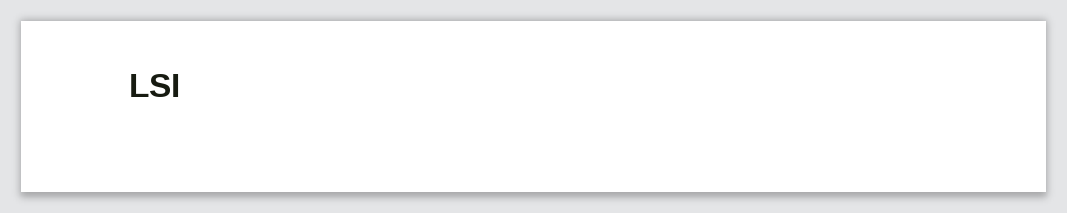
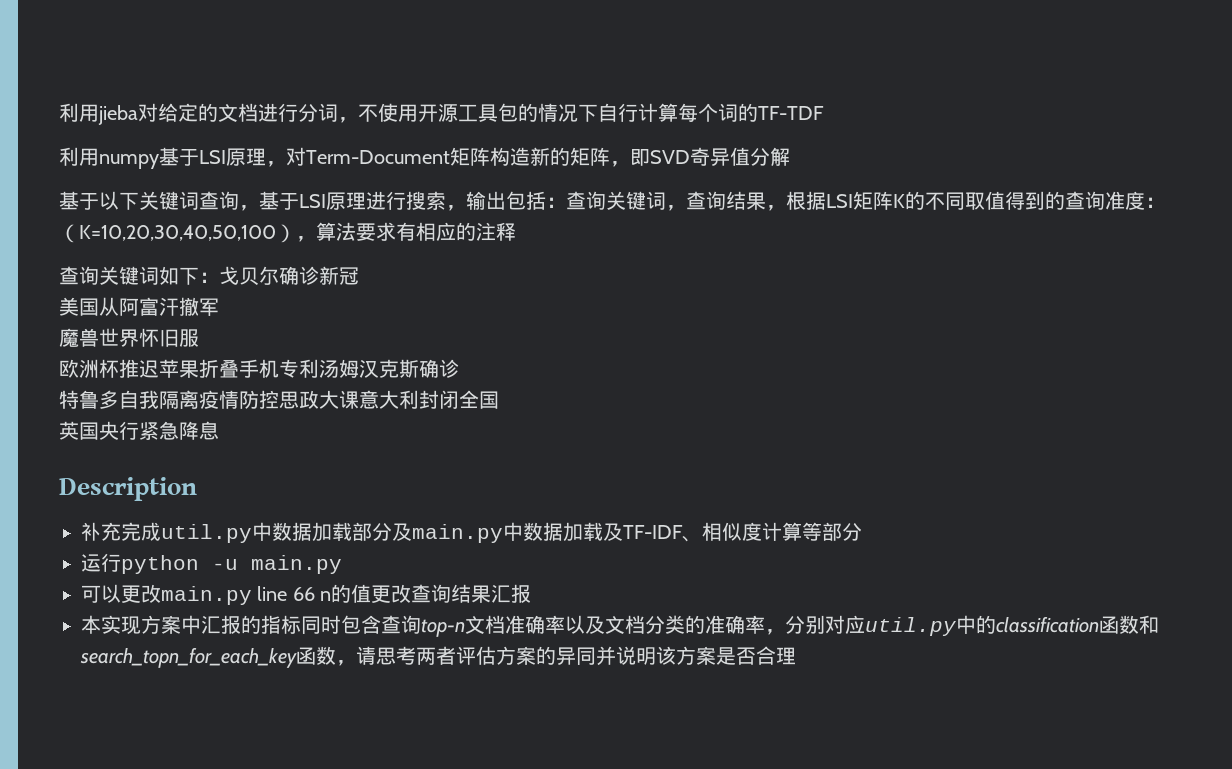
[129,74,180,97] LSI -> [59,103,824,125] [59,147,790,169] [59,191,1165,211] [59,222,516,243] [59,266,359,286] [59,297,219,316] [59,328,199,347] [59,359,459,378] [59,390,499,409] [59,421,219,440] [59,477,197,501] [81,522,862,543] [81,553,342,574] [81,584,532,605] [81,615,1159,637] [80,646,796,668] 利用jieba对给定的文档进行分词，不使用开源工具包的情况下自行计算每个词的TF-TDF // 利用numpy基于LSI原理，对Term-Document矩阵构造新的矩阵，即SVD奇异值分解 // 基于以下关键词查询，基于LSI原理进行搜索，输出包括：查询关键词，查询结果，根据LSI矩阵K的不同取值得到的查询准度：（K=10,20,30,40,50,100），算法要求有相应的注释 // 查询关键词如下：戈贝尔确诊新冠 // 美国从阿富汗撤军 // 魔兽世界怀旧服 // 欧洲杯推迟苹果折叠手机专利汤姆汉克斯确诊 // 特鲁多自我隔离疫情防控思政大课意大利封闭全国 // 英国央行紧急降息 // Description // 补充完成util.py中数据加载部分及main.py中数据加载及TF-IDF、相似度计算等部分 // 运行python -u main.py // 可以更改main.py line 66 n的值更改查询结果汇报 // 本实现方案中汇报的指标同时包含查询top-n文档准确率以及文档分类的准确率，分别对应util.py中的classification函数和search_topn_for_each_key函数，请思考两者评估方案的异同并说明该方案是否合理

